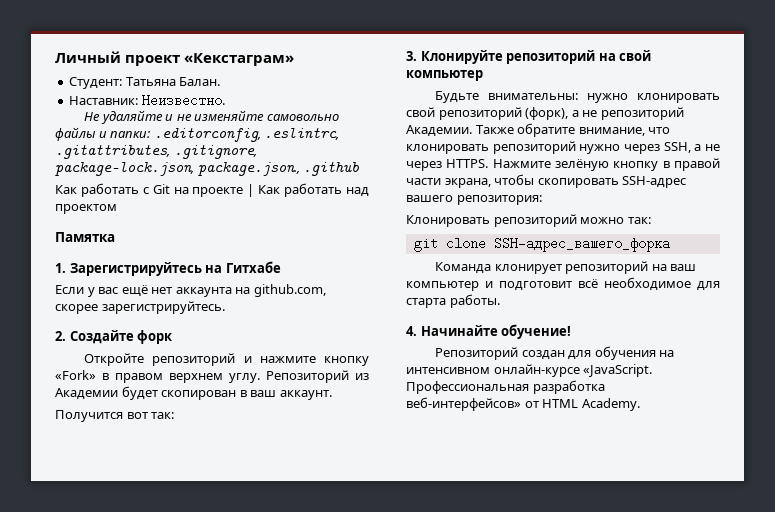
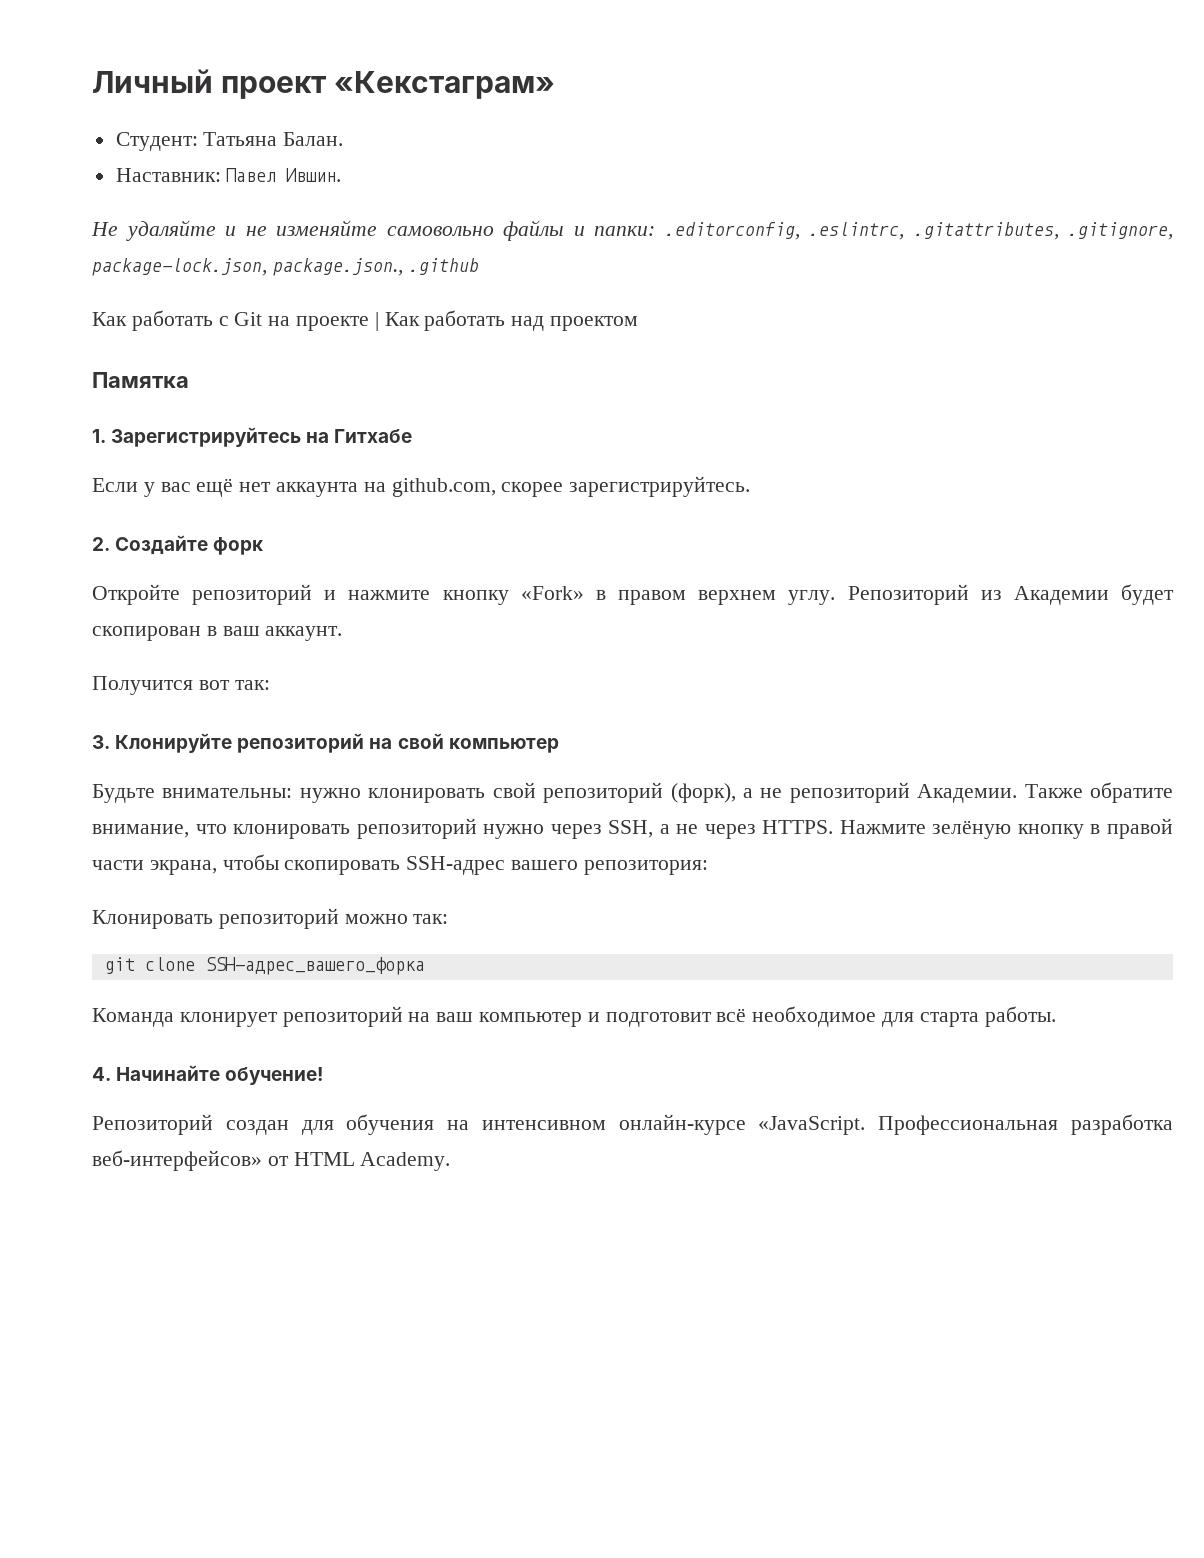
[141,92,225,108] Неизвестно. -> [226,168,342,182] Павел Ившин.

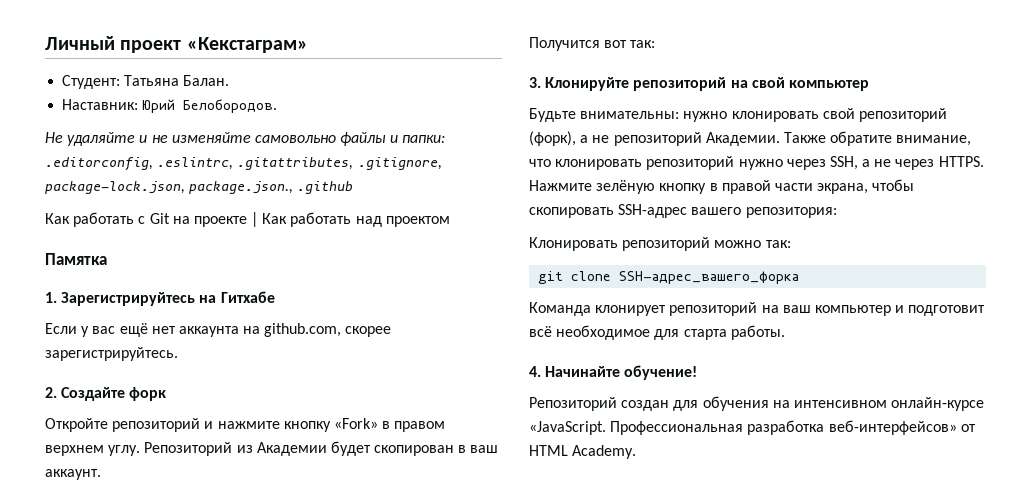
[226,168,342,182] Павел Ившин. -> [142,99,278,113] Юрий Белобородов.

